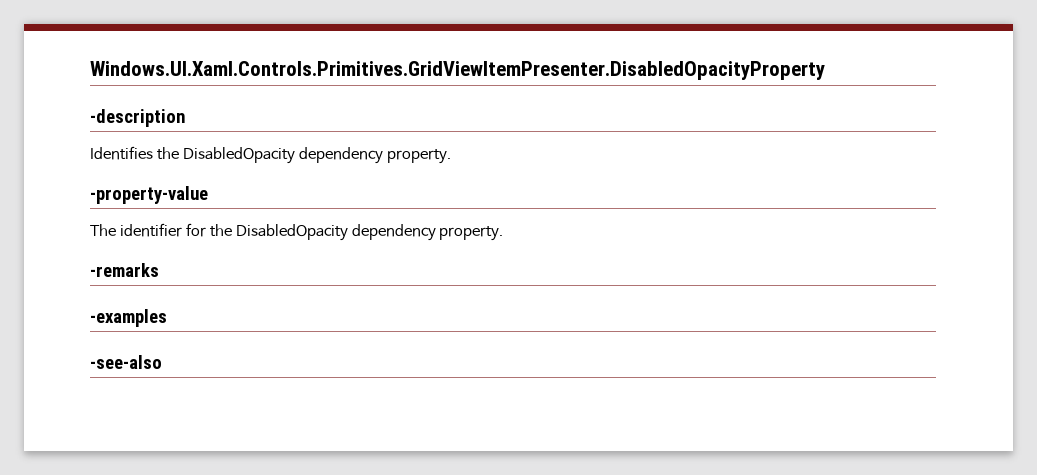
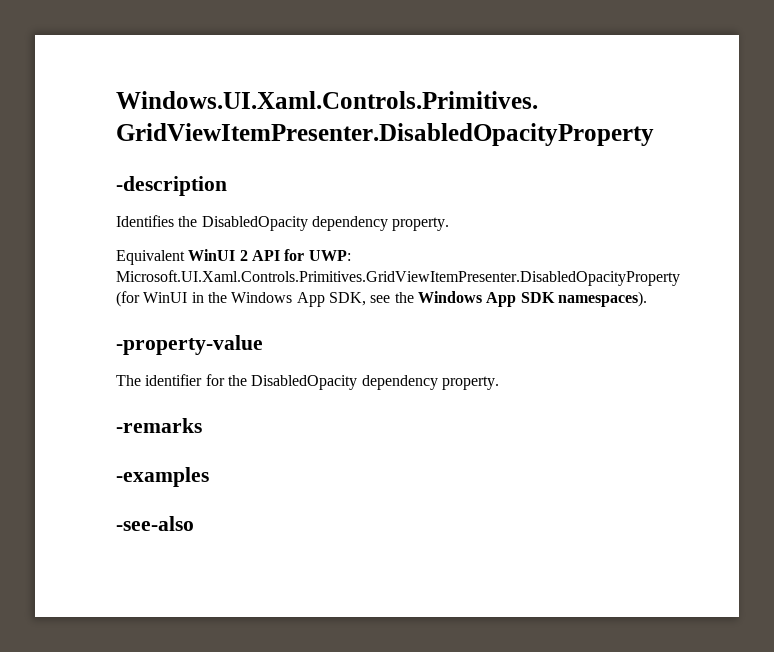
(451, 156) none -> [116,249,351,265] [116,270,680,286] [116,291,647,307] // Equivalent WinUI 2 API for UWP: Microsoft.UI.Xaml.Controls.Primitives.GridViewItemPresenter.DisabledOpacityProperty (for WinUI in the Windows App SDK, see the Windows App SDK namespaces).

